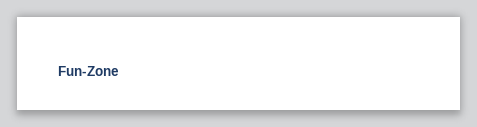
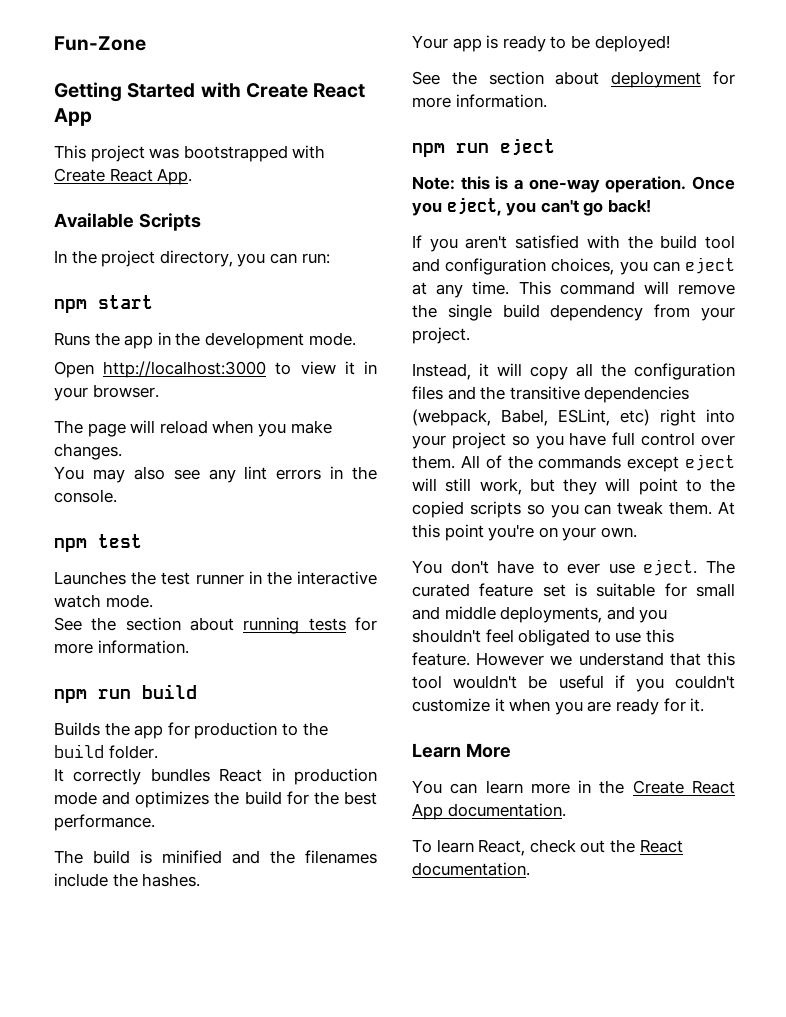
(119, 71) none -> [54,82,366,102] [54,108,92,126] [54,145,326,162] [54,168,193,185] [54,213,201,231] [54,250,330,267] [54,295,153,313] [54,332,356,349] [54,361,377,378] [54,384,159,401] [54,420,332,437] [54,443,122,460] [54,466,377,483] [54,489,117,503] [54,534,142,552] [54,571,377,585] [54,594,153,608] [54,617,377,634] [54,640,189,654] [54,684,197,703] [54,722,328,739] [54,744,158,759] [54,768,377,785] [54,791,377,808] [54,814,155,831] [54,850,377,864] [54,873,201,887] [412,35,670,52] [412,71,735,88] [412,94,547,108] [412,138,555,157] [412,176,735,193] [412,197,651,216] [412,235,735,252] [412,257,735,275] [412,281,735,298] [412,304,735,321] [412,327,470,344] [412,363,735,380] [412,386,690,403] [412,409,735,426] [412,432,735,449] [412,454,735,472] [412,478,735,495] [412,501,735,518] [412,524,637,541] [412,559,735,576] [412,583,735,597] [412,606,668,623] [412,629,674,646] [412,652,735,666] [412,675,735,692] [412,698,705,715] [412,743,511,758] [412,780,735,794] [412,803,566,820] [412,839,683,856] [412,862,530,876] // Getting Started with Create React App // This project was bootstrapped with Create React App. // Available Scripts // In the project directory, you can run: // npm start // Runs the app in the development mode. // Open http://localhost:3000 to view it in your browser. // The page will reload when you make changes. // You may also see any lint errors in the console. // npm test // Launches the test runner in the interactive watch mode. // See the section about running tests for more information. // npm run build // Builds the app for production to the build folder. // It correctly bundles React in production mode and optimizes the build for the best performance. // The build is minified and the filenames include the hashes. // Your app is ready to be deployed! // See the section about deployment for more information. // npm run eject // Note: this is a one-way operation. Once you eject, you can't go back! // If you aren't satisfied with the build tool and configuration choices, you can eject at any time. This command will remove the single build dependency from your project. // Instead, it will copy all the configuration files and the transitive dependencies (webpack, Babel, ESLint, etc) right into your project so you have full control over them. All of the commands except eject will still work, but they will point to the copied scripts so you can tweak them. At this point you're on your own. // You don't have to ever use eject. The curated feature set is suitable for small and middle deployments, and you shouldn't feel obligated to use this feature. However we understand that this tool wouldn't be useful if you couldn't customize it when you are ready for it. // Learn More // You can learn more in the Create React App documentation. // To learn React, check out the React documentation.

